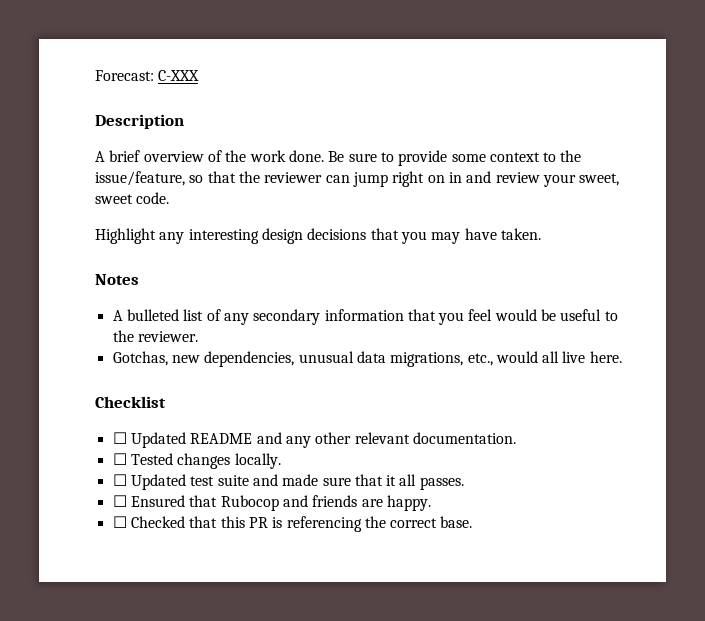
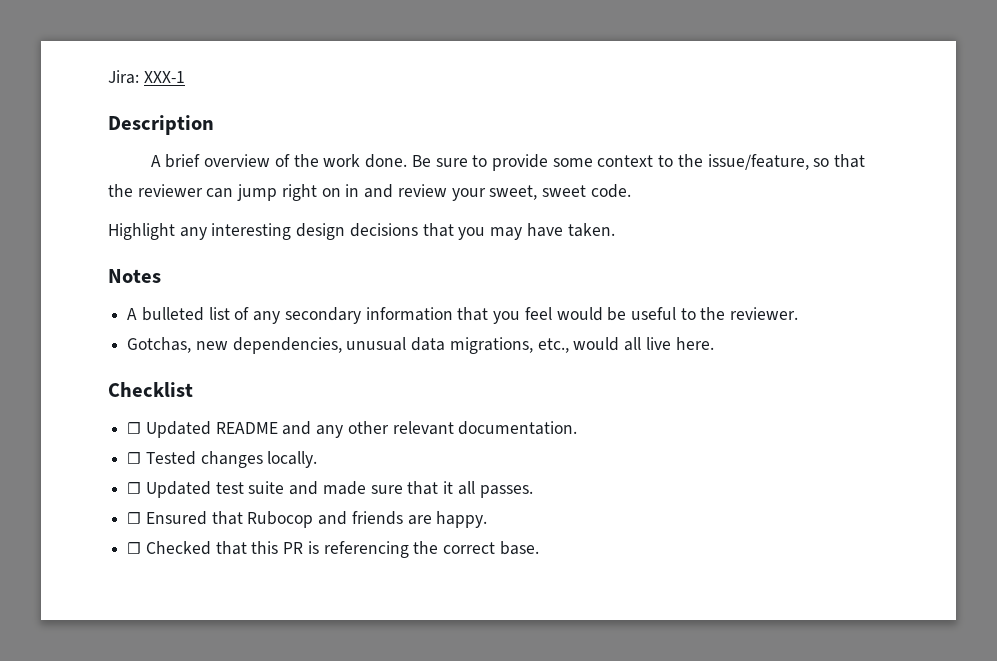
[95,70,200,81] Forecast: C-XXX -> [108,70,185,84] Jira: XXX-1

